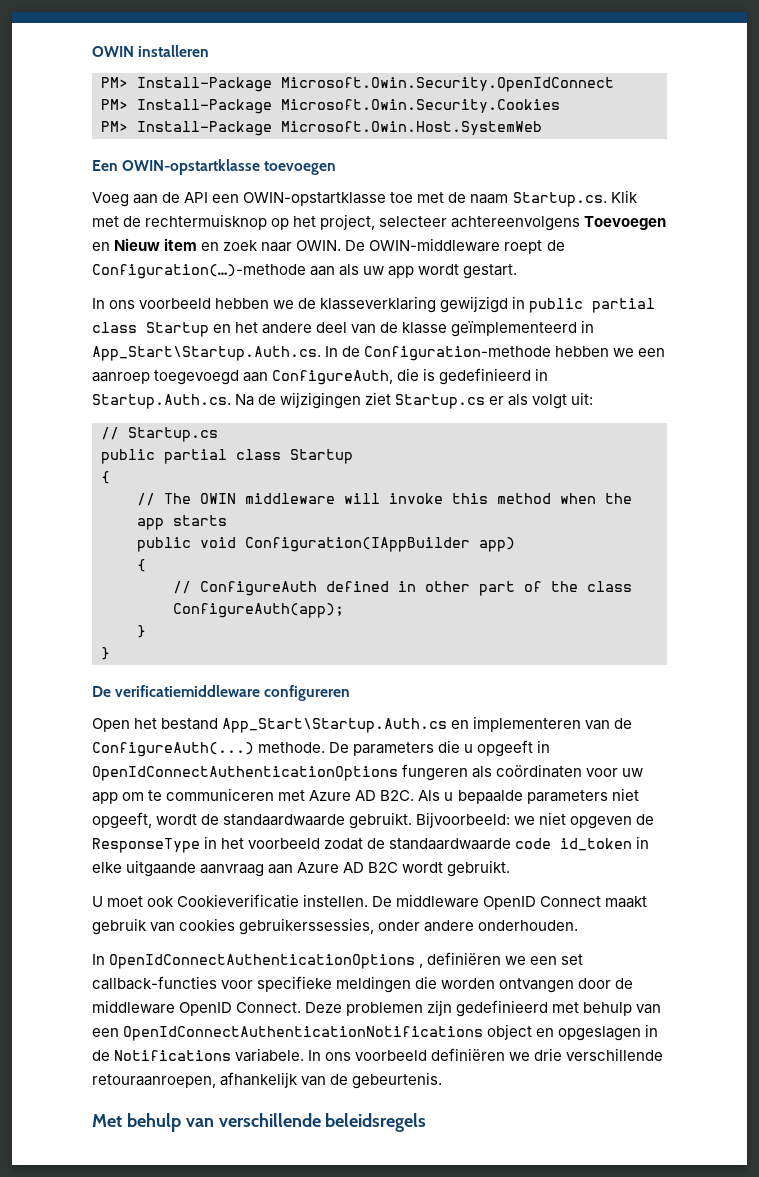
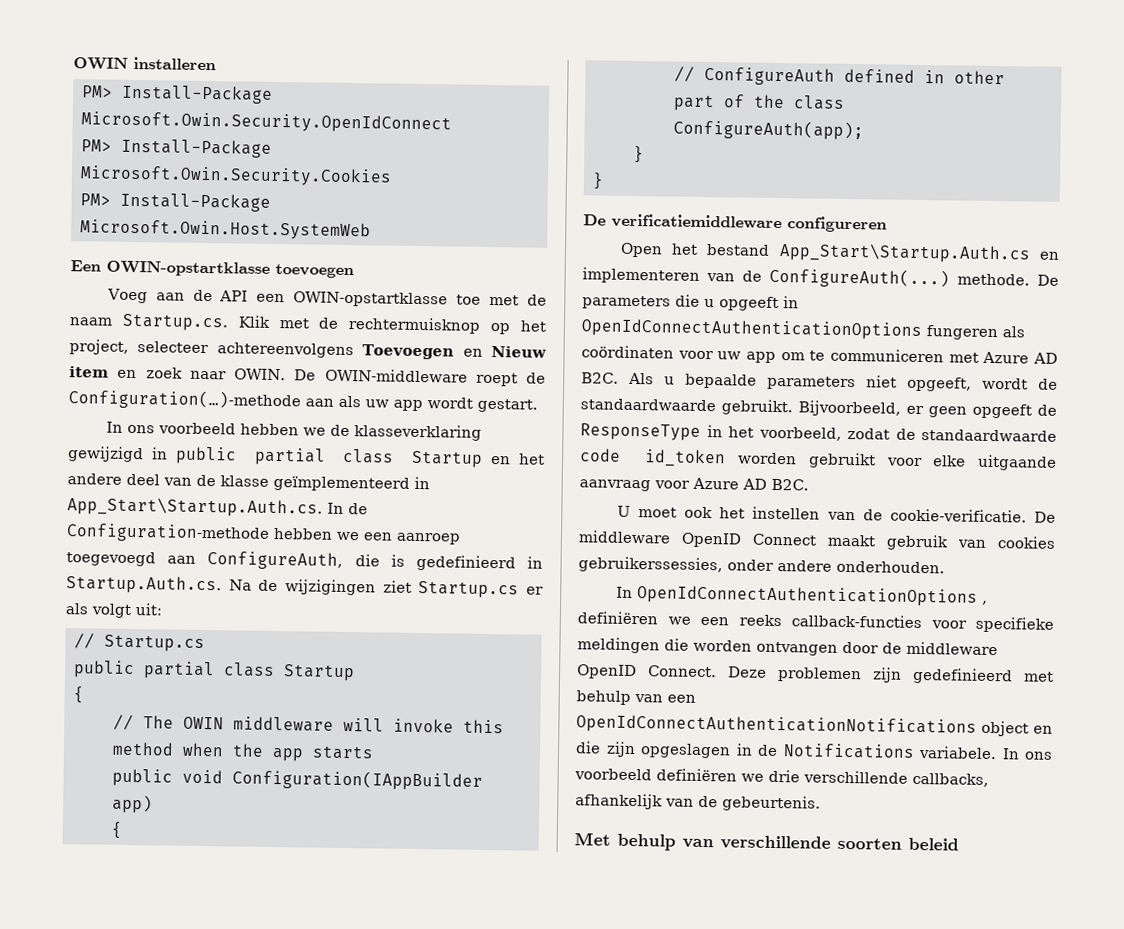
[416,812,633,829] Bijvoorbeeld: we niet opgeven -> [798,400,1032,419] Bijvoorbeeld, er geen opgeeft
[248,838,321,849] voorbeeld -> [758,426,842,441] voorbeeld,
[636,836,650,849] in -> [738,452,923,469] worden gebruikt voor
[268,860,511,877] aan Azure AD B2C wordt gebruikt. -> [654,477,809,491] voor Azure AD B2C.
[177,894,369,908] Cookieverificatie instellen. -> [719,506,1027,523] het instellen van de cookie-verificatie.
[561,954,584,965] set -> [738,614,782,627] reeks
(555, 1032) none -> [575,741,636,758] die zijn
[92,1074,216,1088] retouraanroepen, -> [912,772,989,787] callbacks,
[325,1113,427,1132] beleidsregels -> [837,837,959,851] soorten beleid

